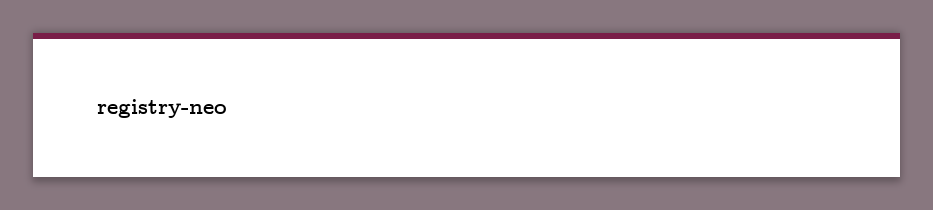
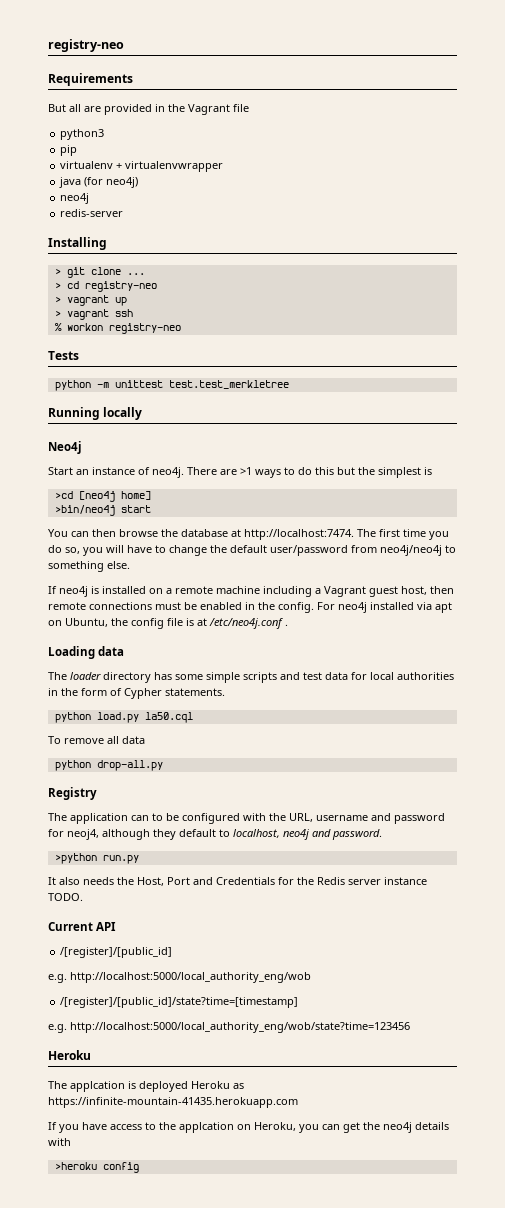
[97,99,227,118] registry-neo -> [48,39,124,52] [48,73,133,86] [48,104,249,115] [60,129,105,140] [60,145,78,156] [60,161,224,172] [59,177,139,188] [60,193,90,204] [60,209,124,217] [48,237,107,250] [54,267,145,278] [54,281,157,292] [54,295,127,306] [54,309,133,320] [54,323,181,334] [48,351,79,360] [54,380,289,391] [48,407,143,420] [48,441,82,454] [48,467,432,478] [54,491,151,502] [54,505,151,516] [48,529,449,540] [48,545,456,556] [48,561,130,572] [48,586,454,597] [48,602,452,613] [48,618,288,629] [48,646,125,659] [48,672,454,683] [48,688,225,699] [54,712,193,723] [48,736,145,744] [54,760,163,771] [48,787,97,800] [48,813,445,824] [48,829,382,840] [54,853,139,864] [48,877,427,886] [48,893,83,901] [48,922,117,931] [60,947,173,958] [48,972,311,983] [60,997,299,1008] [48,1022,410,1033] [48,1050,91,1060] [48,1081,244,1092] [48,1097,298,1108] [48,1122,449,1133] [48,1138,71,1146] [54,1162,139,1173] registry-neo // Requirements // But all are provided in the Vagrant file // python3 // pip // virtualenv + virtualenvwrapper // java (for neo4j) // neo4j // redis-server // Installing // > git clone ... // > cd registry-neo // > vagrant up // > vagrant ssh // % workon registry-neo // Tests // python -m unittest test.test_merkletree // Running locally // Neo4j // Start an instance of neo4j. There are >1 ways to do this but the simplest is // >cd [neo4j home] // >bin/neo4j start // You can then browse the database at http://localhost:7474. The first time you do so, you will have to change the default user/password from neo4j/neo4j to something else. // If neo4j is installed on a remote machine including a Vagrant guest host, then remote connections must be enabled in the config. For neo4j installed via apt on Ubuntu, the config file is at /etc/neo4j.conf . // Loading data // The loader directory has some simple scripts and test data for local authorities in the form of Cypher statements. // python load.py la50.cql // To remove all data // python drop-all.py // Registry // The application can to be configured with the URL, username and password for neoj4, although they default to localhost, neo4j and password. // >python run.py // It also needs the Host, Port and Credentials for the Redis server instance TODO. // Current API // /[register]/[public_id] // e.g. http://localhost:5000/local_authority_eng/wob // /[register]/[public_id]/state?time=[timestamp] // e.g. http://localhost:5000/local_authority_eng/wob/state?time=123456 // Heroku // The applcation is deployed Heroku as https://infinite-mountain-41435.herokuapp.com // If you have access to the applcation on Heroku, you can get the neo4j details with // >heroku config

